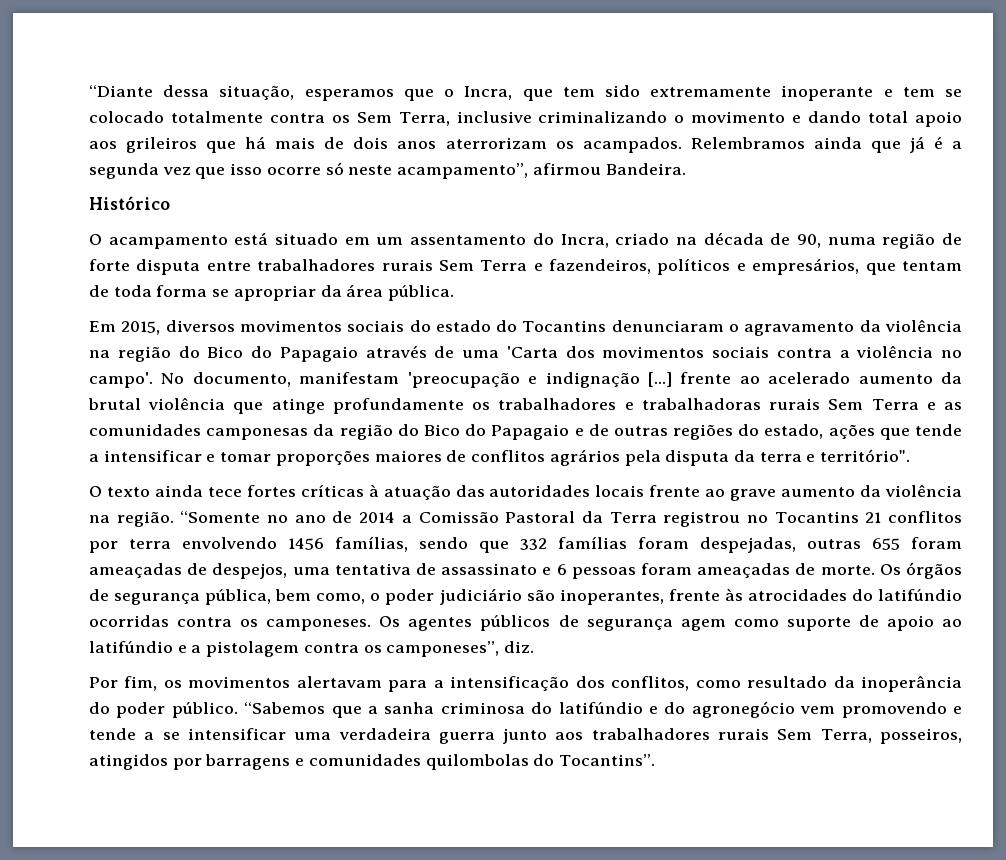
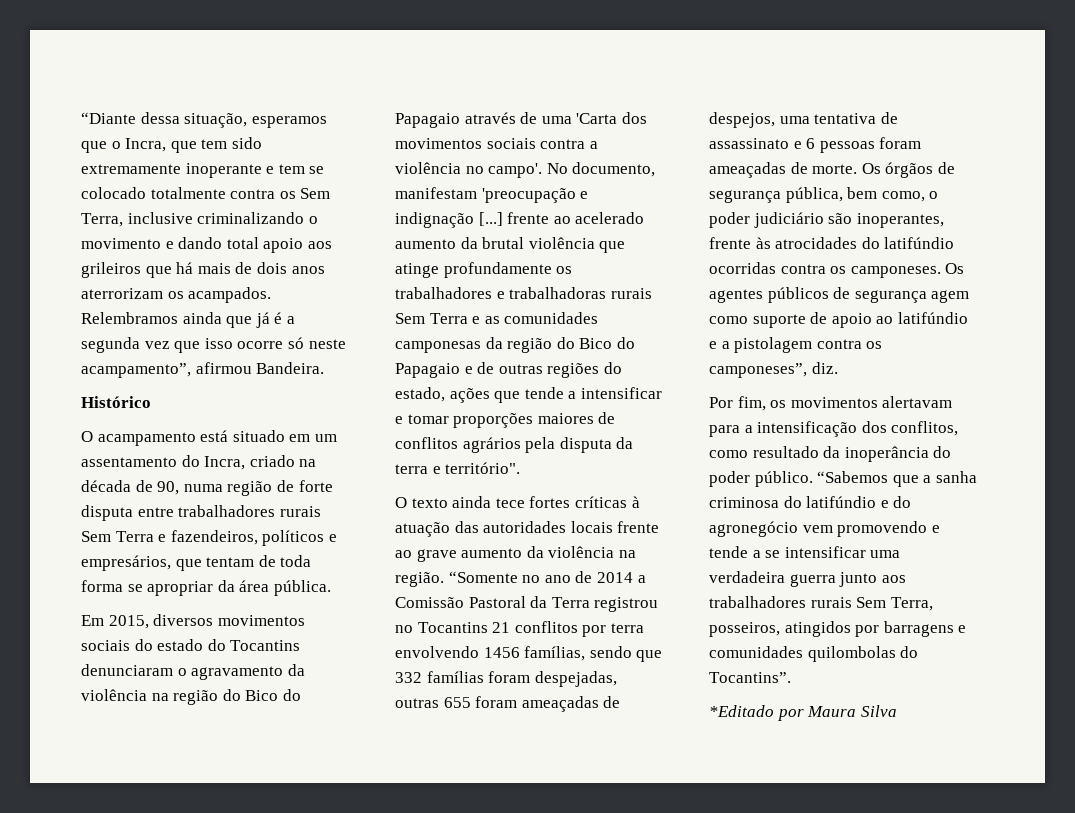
(656, 760) none -> [709,705,897,721] // *Editado por Maura Silva

